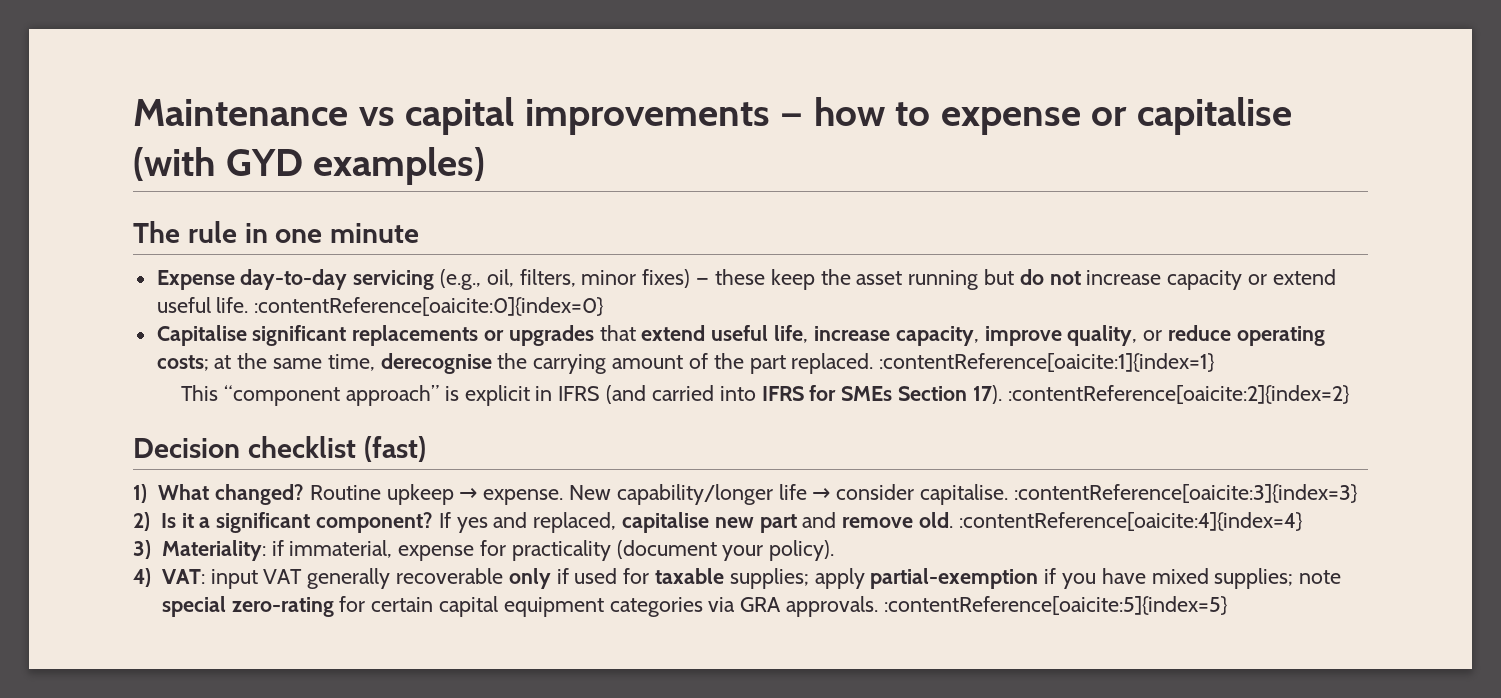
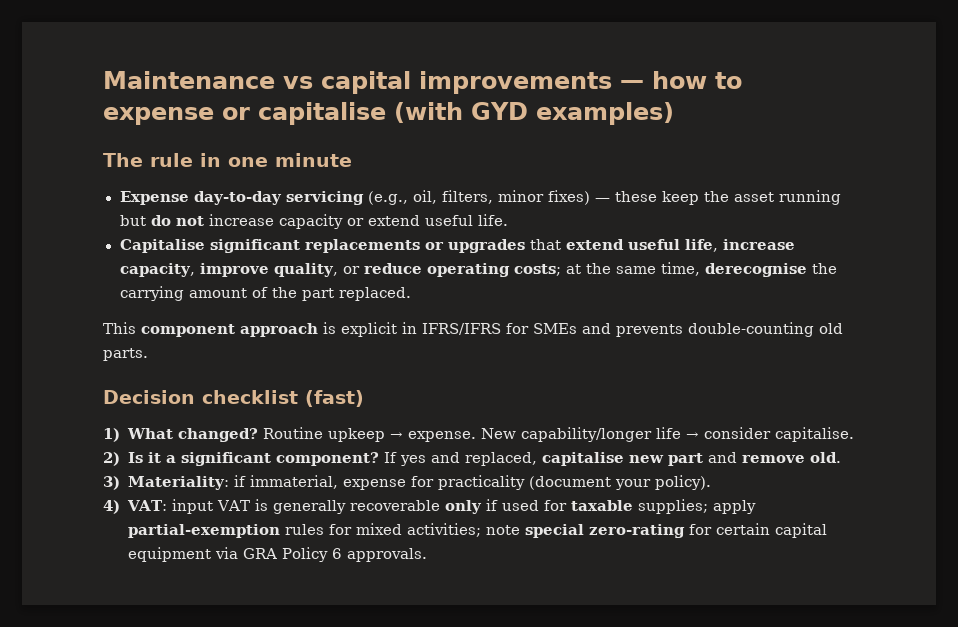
[254,297,605,316] :contentReference[oaicite:0]{index=0} -> (508, 220) none
[879,353,1216,372] :contentReference[oaicite:1]{index=1} -> (411, 294) none
[224,385,440,406] “component approach” -> [141,323,318,337] component approach
[558,385,1350,404] IFRS (and carried into IFRS for SMEs Section 17). :contentReference[oaicite:2]{index=2} -> [422,322,843,337] [103,348,148,361] IFRS/IFRS for SMEs and prevents double-counting old parts.
[1013,484,1358,503] :contentReference[oaicite:3]{index=3} -> (854, 434) none
[958,512,1303,531] :contentReference[oaicite:4]{index=4} -> (841, 457) none
(303, 576) none -> [255,499,269,511] is
[1044,568,1294,589] if you have mixed supplies; -> [284,523,481,537] rules for mixed activities;
[609,597,703,617] categories -> (211, 554) none
[785,596,1228,617] approvals. :contentReference[oaicite:5]{index=5} -> [281,547,427,562] Policy 6 approvals.

